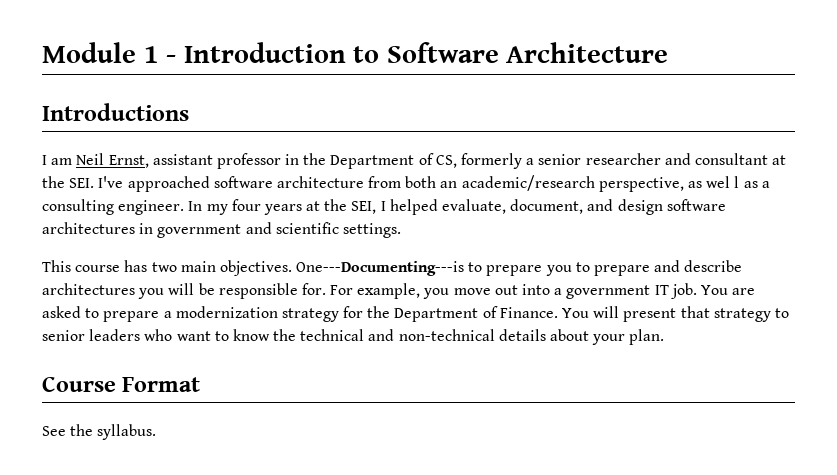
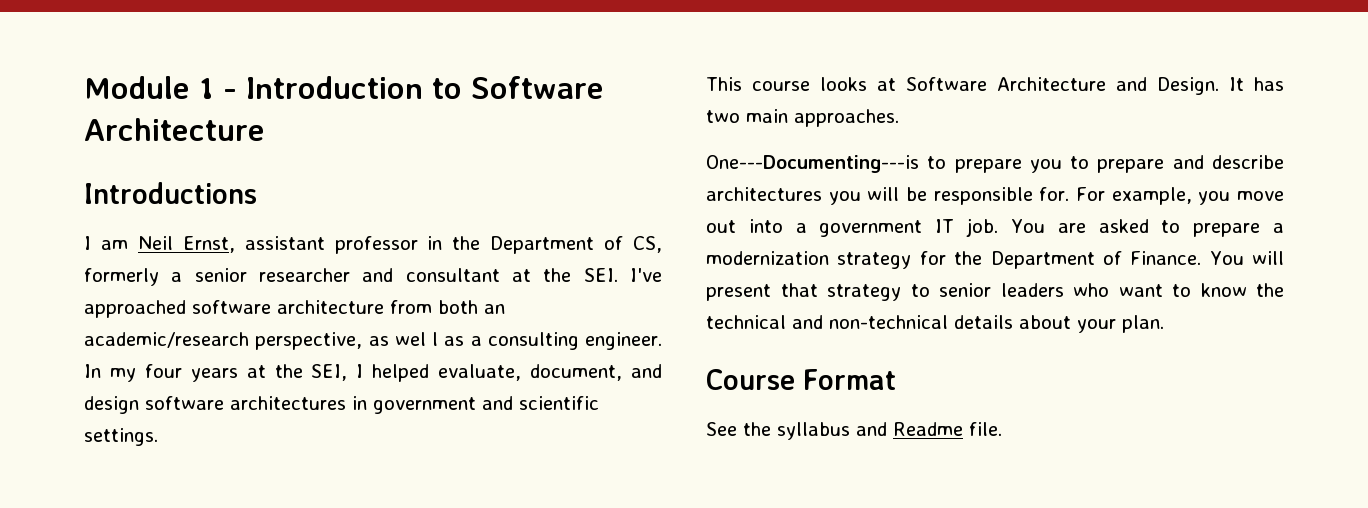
(121, 268) none -> [820,77,1244,95] looks at Software Architecture and Design. It
[219,260,292,276] objectives. -> [794,109,899,127] approaches. //
[97,424,157,440] syllabus. -> [777,422,1002,440] syllabus and Readme file.

